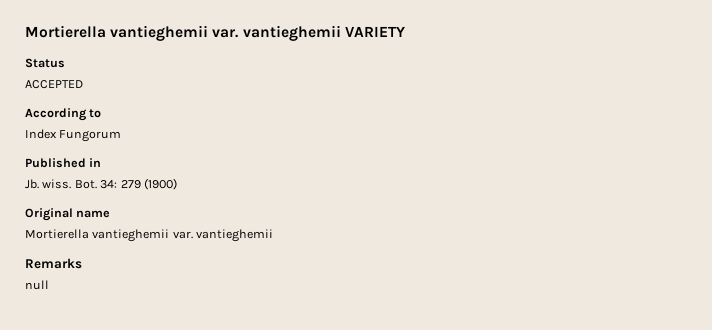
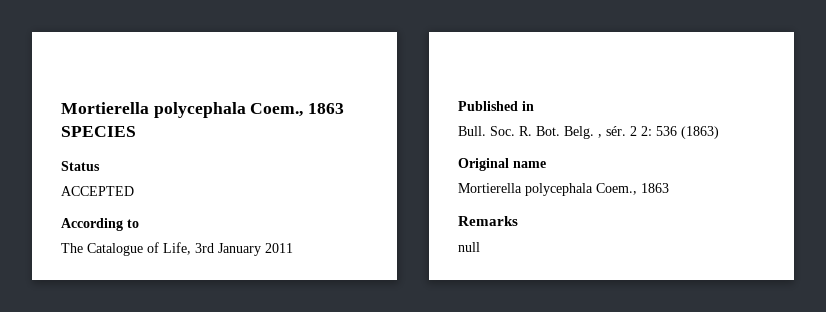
[25,25,405,41] Mortierella vantieghemii var. vantieghemii VARIETY -> [61,102,345,118] [61,126,136,137] Mortierella polycephala Coem., 1863 SPECIES
[25,129,122,142] [25,158,102,168] [25,178,177,190] Index Fungorum // Published in // Jb. wiss. Bot. 34: 279 (1900) -> [61,242,293,256] [458,101,534,111] [458,126,719,139] The Catalogue of Life, 3rd January 2011 // Published in // Bull. Soc. R. Bot. Belg. , sér. 2 2: 536 (1863)
[92,229,274,242] vantieghemii var. vantieghemii -> [525,183,669,196] polycephala Coem., 1863

